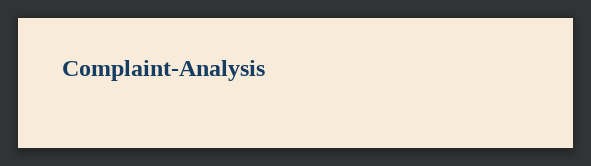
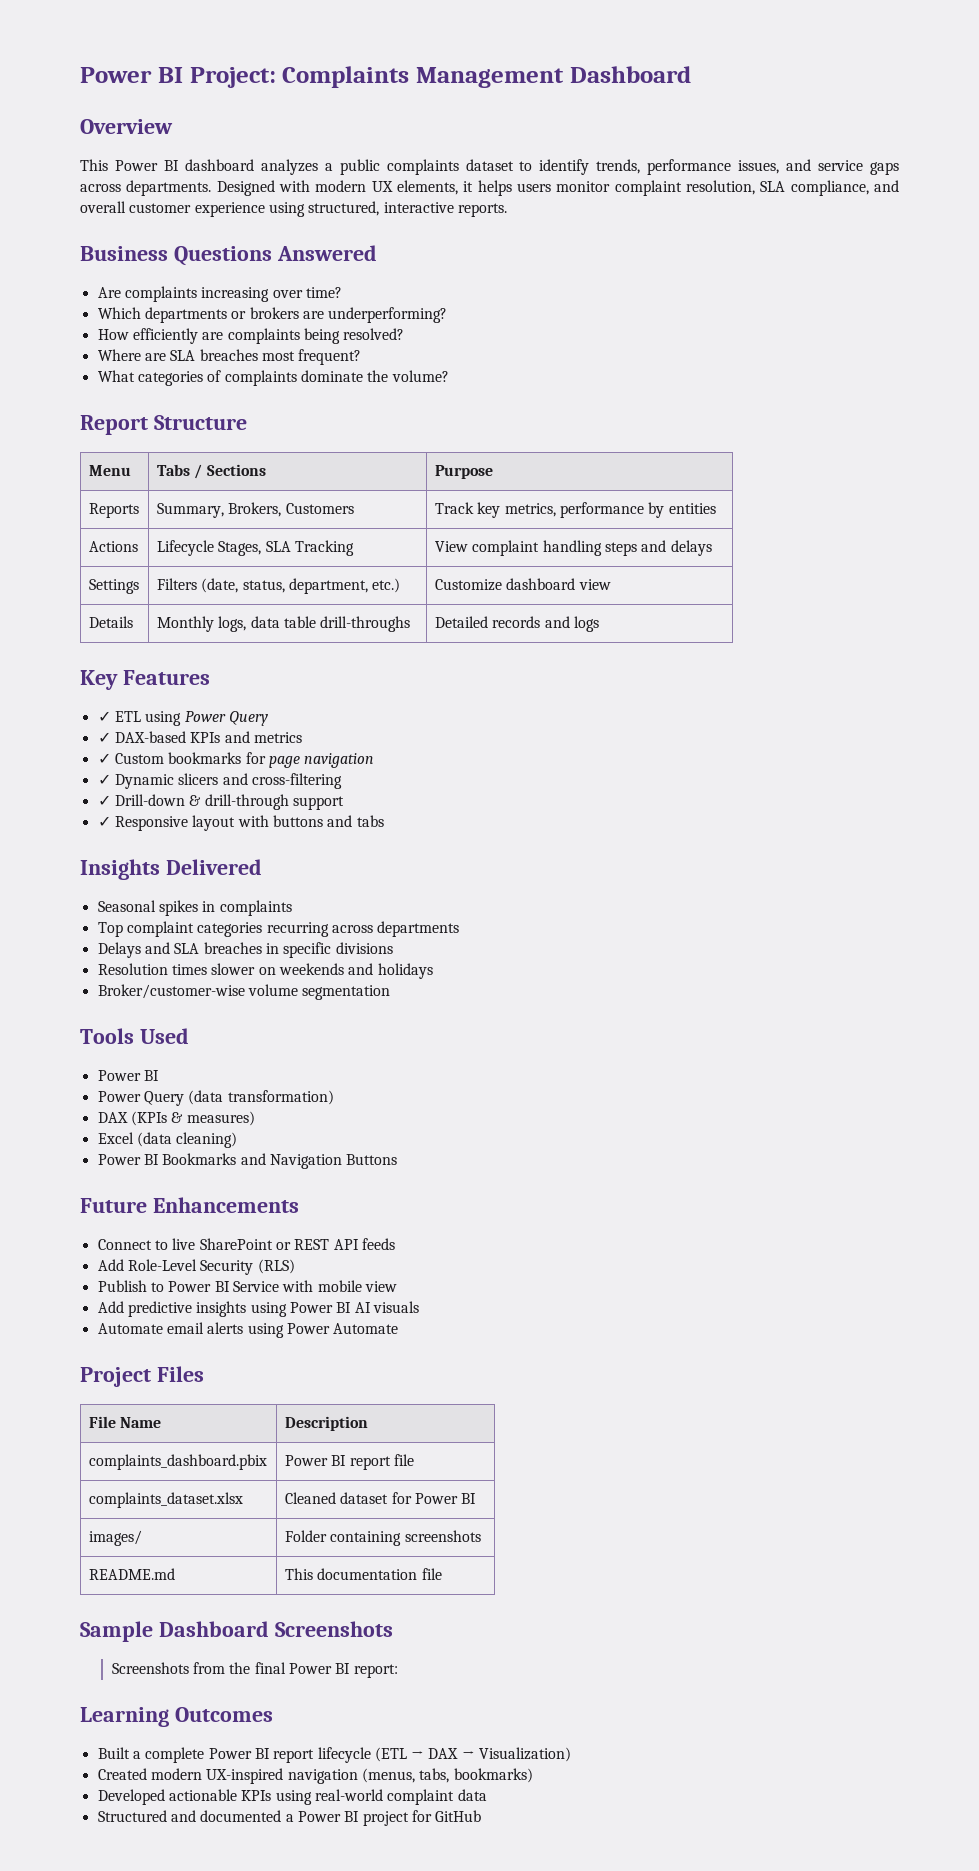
[62,60,265,81] Complaint-Analysis -> [80,66,691,88] [80,119,173,134] [80,159,899,175] [80,180,900,196] [80,201,507,217] [80,245,377,266] [97,286,342,302] [97,307,448,323] [97,328,405,344] [97,349,362,365] [97,370,449,386] [80,415,247,435] [88,465,131,476] [156,464,266,479] [434,465,493,479] [88,503,139,518] [156,502,354,518] [434,502,716,518] [88,541,138,552] [156,540,354,556] [434,540,712,556] [88,579,139,594] [156,578,401,594] [434,578,611,591] [88,616,133,628] [156,616,411,632] [434,616,599,632] [80,670,210,690] [97,711,268,726] [97,731,302,743] [97,752,375,768] [97,773,342,789] [97,794,344,810] [97,815,384,831] [80,859,262,880] [97,900,292,916] [97,921,460,937] [97,942,393,958] [97,963,433,979] [97,984,391,1000] [80,1028,189,1044] [97,1070,159,1081] [97,1090,334,1106] [97,1111,255,1126] [97,1132,238,1148] [97,1153,398,1169] [80,1197,299,1213] [97,1238,395,1250] [97,1259,295,1275] [97,1280,397,1292] [97,1301,419,1317] [97,1322,399,1338] [80,1366,204,1387] [88,1416,162,1428] [284,1416,368,1431] [88,1454,267,1470] [284,1454,414,1470] [88,1492,243,1508] [284,1492,477,1504] [88,1530,142,1546] [284,1530,481,1546] [88,1568,175,1580] [284,1568,442,1580] [80,1621,393,1642] [111,1662,398,1678] [80,1707,273,1727] [97,1747,572,1763] [97,1768,533,1784] [97,1789,487,1805] [97,1810,482,1826] Power BI Project: Complaints Management Dashboard // Overview // This Power BI dashboard analyzes a public complaints dataset to identify trends, performance issues, and service gaps across departments. Designed with modern UX elements, it helps users monitor complaint resolution, SLA compliance, and overall customer experience using structured, interactive reports. // Business Questions Answered // Are complaints increasing over time? // Which departments or brokers are underperforming? // How efficiently are complaints being resolved? // Where are SLA breaches most frequent? // What categories of complaints dominate the volume? // Report Structure // Menu | Tabs / Sections | Purpose // Reports | Summary, Brokers, Customers | Track key metrics, performance by entities // Actions | Lifecycle Stages, SLA Tracking | View complaint handling steps and delays // Settings | Filters (date, status, department, etc.) | Customize dashboard view // Details | Monthly logs, data table drill-throughs | Detailed records and logs // Key Features // ✓ ETL using Power Query // ✓ DAX-based KPIs and metrics // ✓ Custom bookmarks for page navigation // ✓ Dynamic slicers and cross-filtering // ✓ Drill-down & drill-through support // ✓ Responsive layout with buttons and tabs // Insights Delivered // Seasonal spikes in complaints // Top complaint categories recurring across departments // Delays and SLA breaches in specific divisions // Resolution times slower on weekends and holidays // Broker/customer-wise volume segmentation // Tools Used // Power BI // Power Query (data transformation) // DAX (KPIs & measures) // Excel (data cleaning) // Power BI Bookmarks and Navigation Buttons // Future Enhancements // Connect to live SharePoint or REST API feeds // Add Role-Level Security (RLS) // Publish to Power BI Service with mobile view // Add predictive insights using Power BI AI visuals // Automate email alerts using Power Automate // Project Files // File Name | Description // complaints_dashboard.pbix | Power BI report file // complaints_dataset.xlsx | Cleaned dataset for Power BI // images/ | Folder containing screenshots // README.md | This documentation file // Sample Dashboard Screenshots // Screenshots from the final Power BI report: // Learning Outcomes // Built a complete Power BI report lifecycle (ETL → DAX → Visualization) // Created modern UX-inspired navigation (menus, tabs, bookmarks) // Developed actionable KPIs using real-world complaint data // Structured and documented a Power BI project for GitHub

